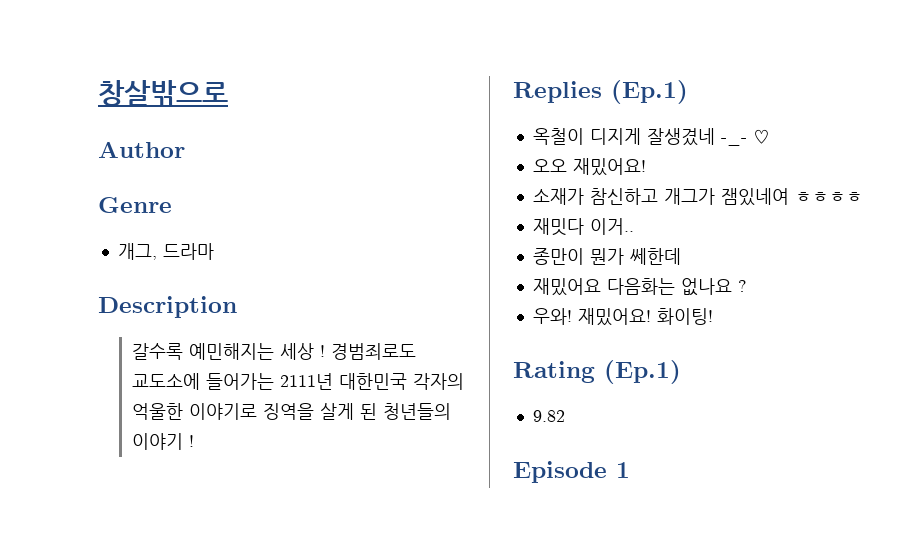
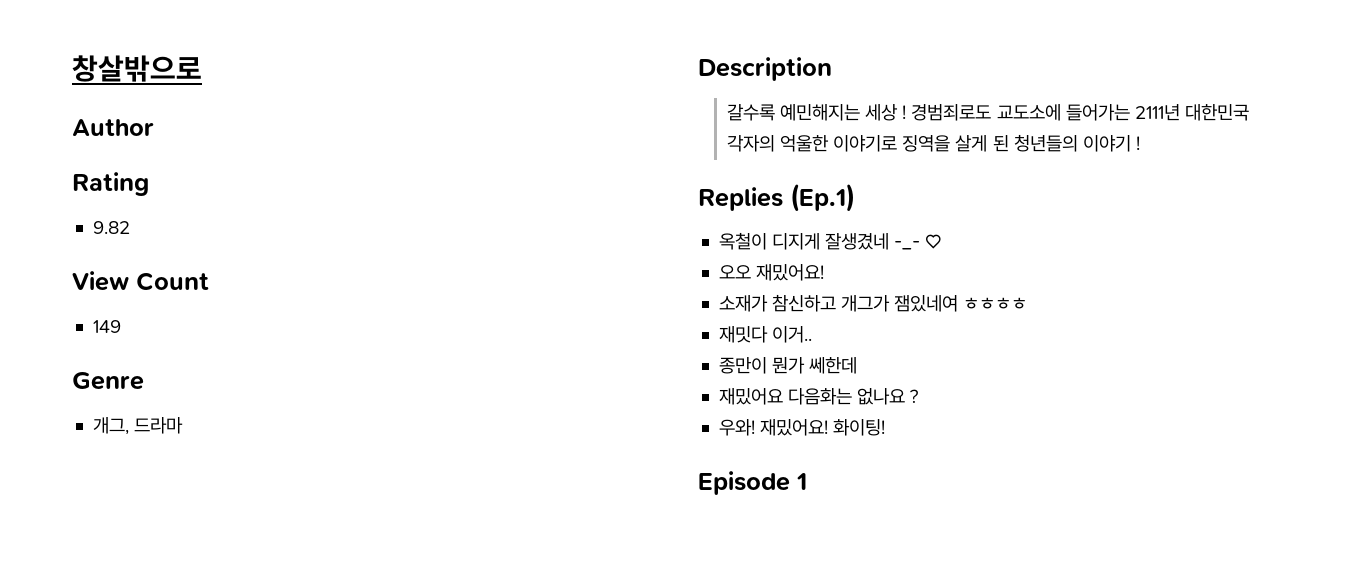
(185, 149) none -> [72,172,149,196] [92,221,130,234] [72,271,209,291] [92,320,121,333] // Rating // 9.82 // View Count // 149
[513,360,681,384] [532,410,565,422] // Rating (Ep.1) // 9.82 -> (886, 427) none

